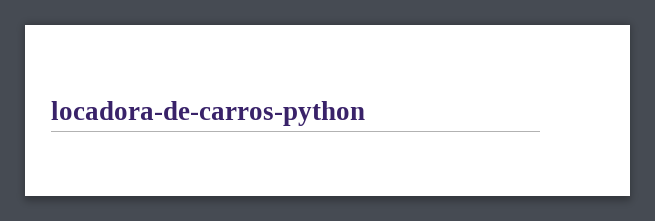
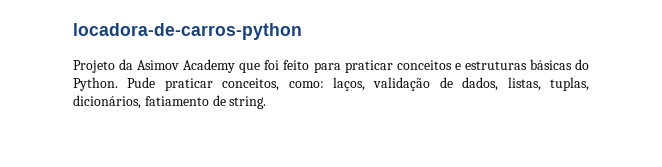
(365, 113) none -> [73,59,589,73] [73,77,589,91] [73,95,267,109] // Projeto da Asimov Academy que foi feito para praticar conceitos e estruturas básicas do Python. Pude praticar conceitos, como: laços, validação de dados, listas, tuplas, dicionários, fatiamento de string.

